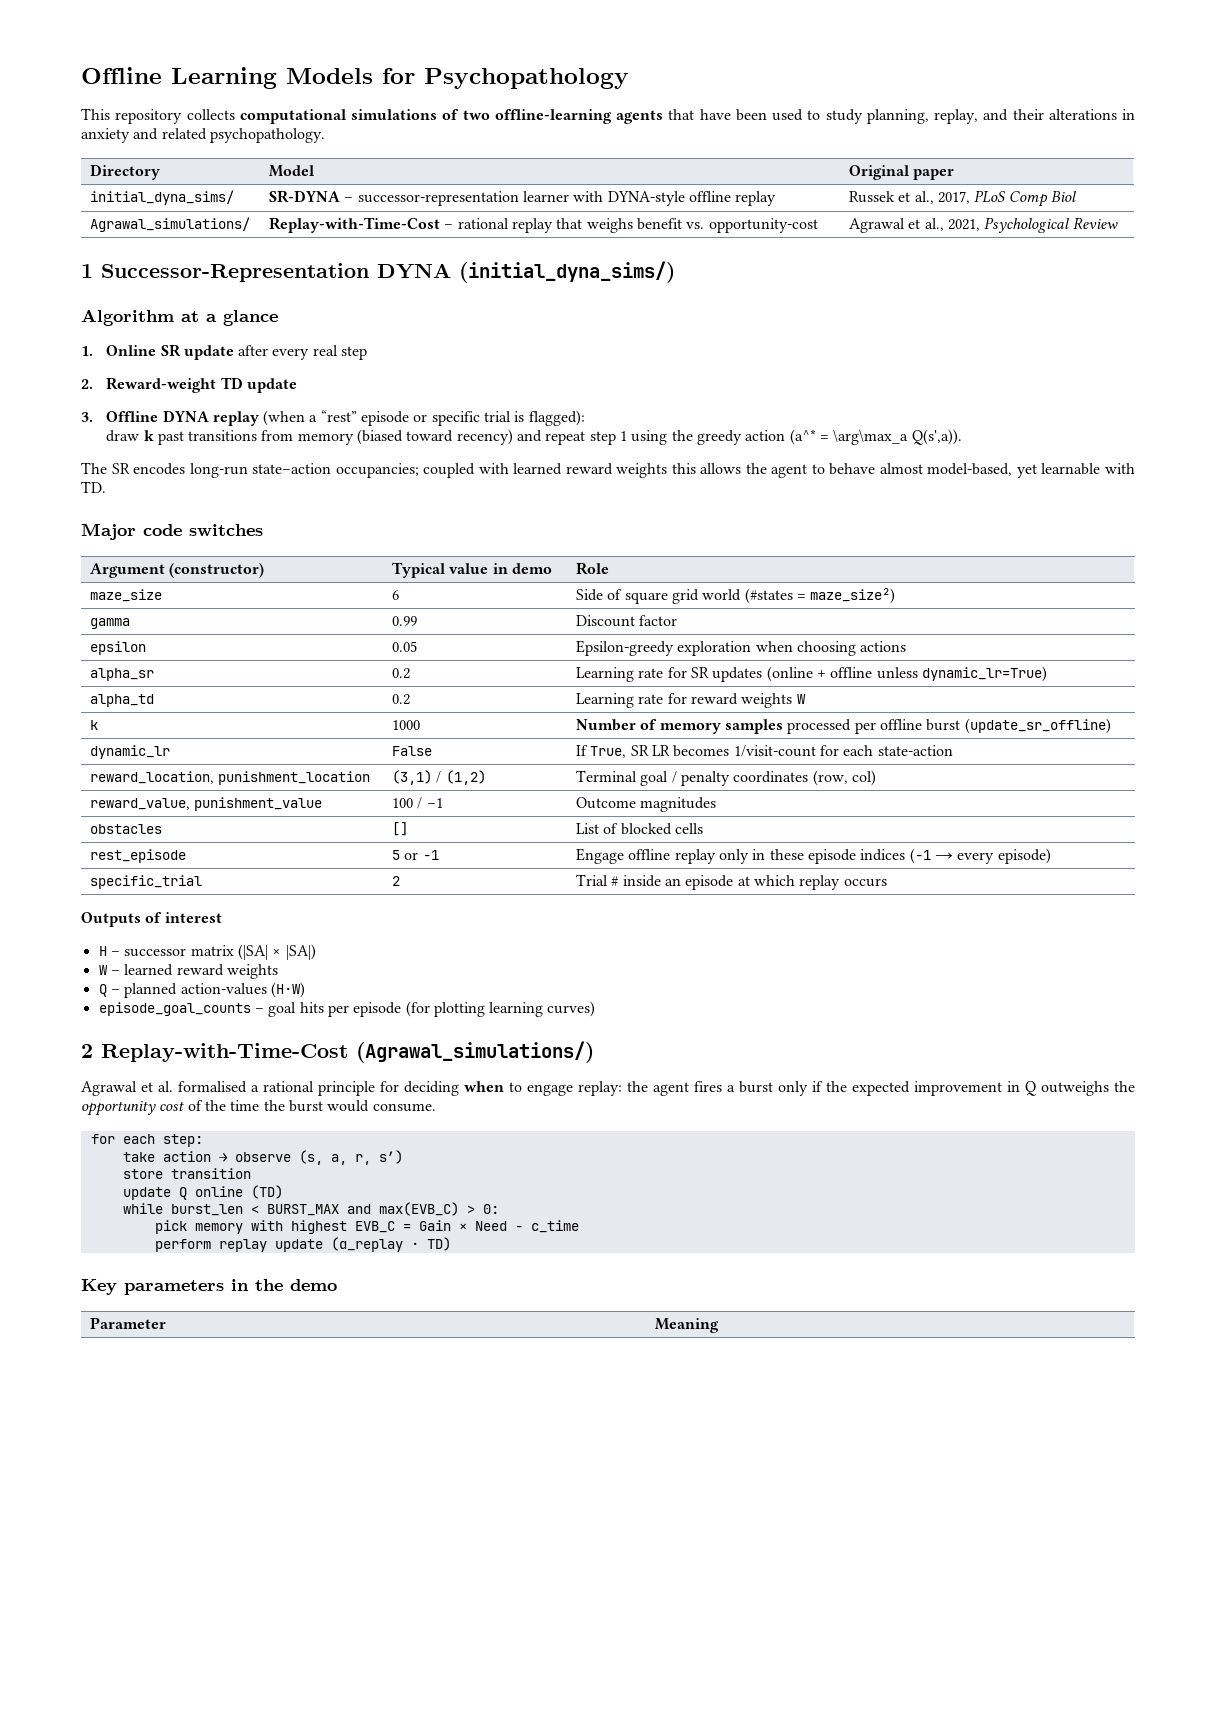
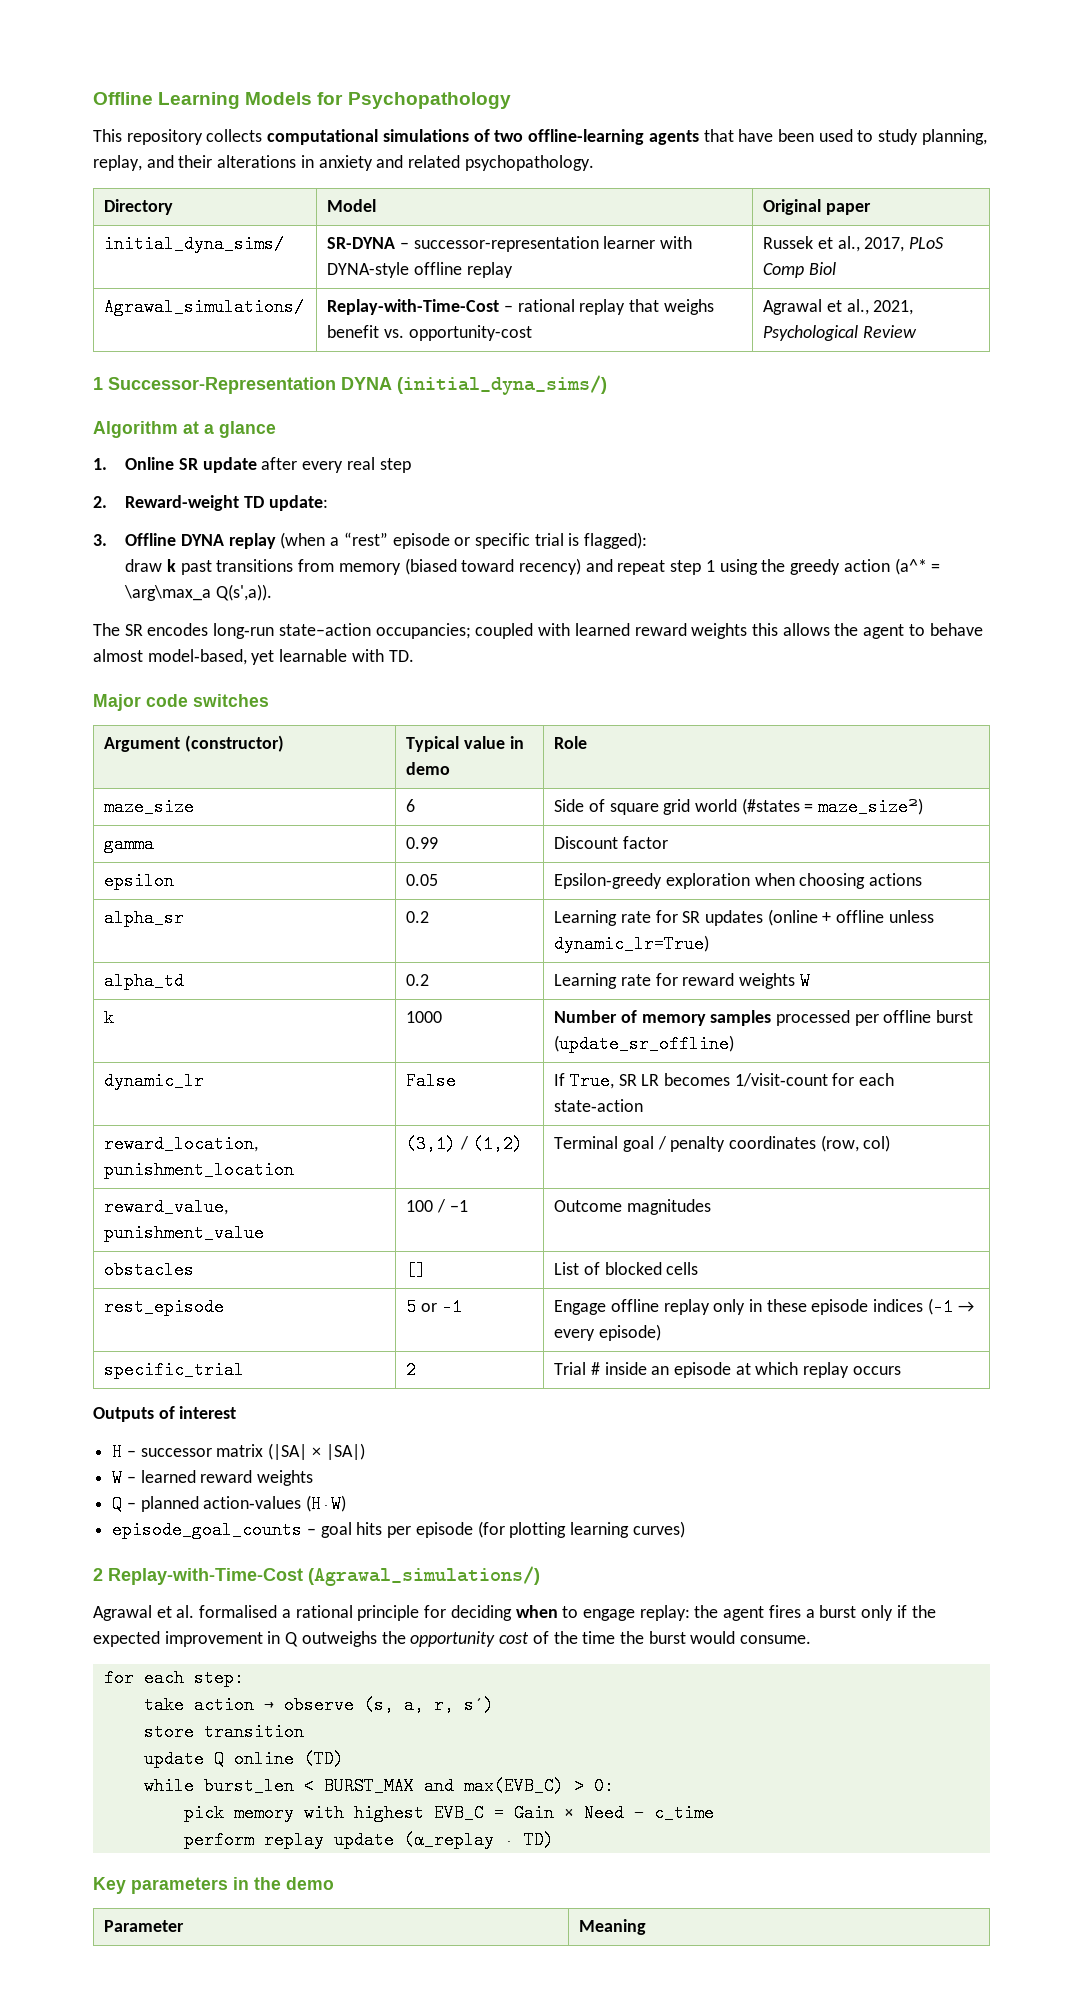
[246,378,297,393] update -> [268,495,328,511] update:

